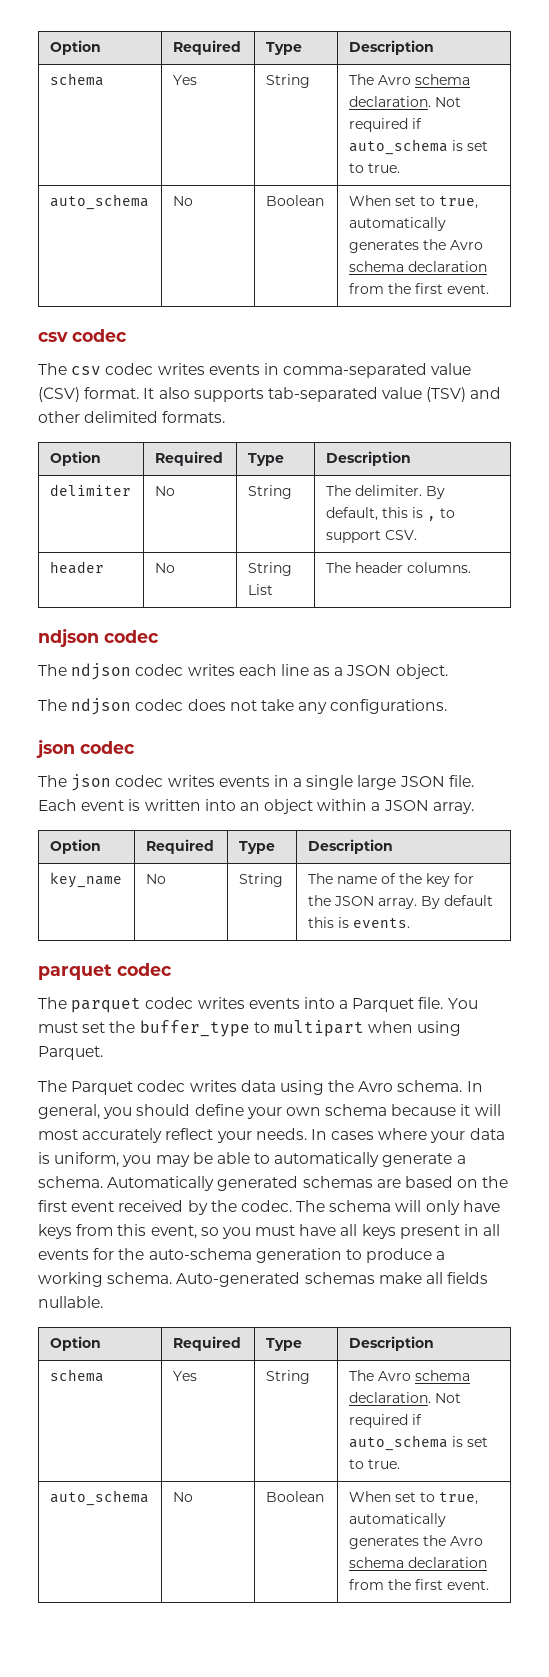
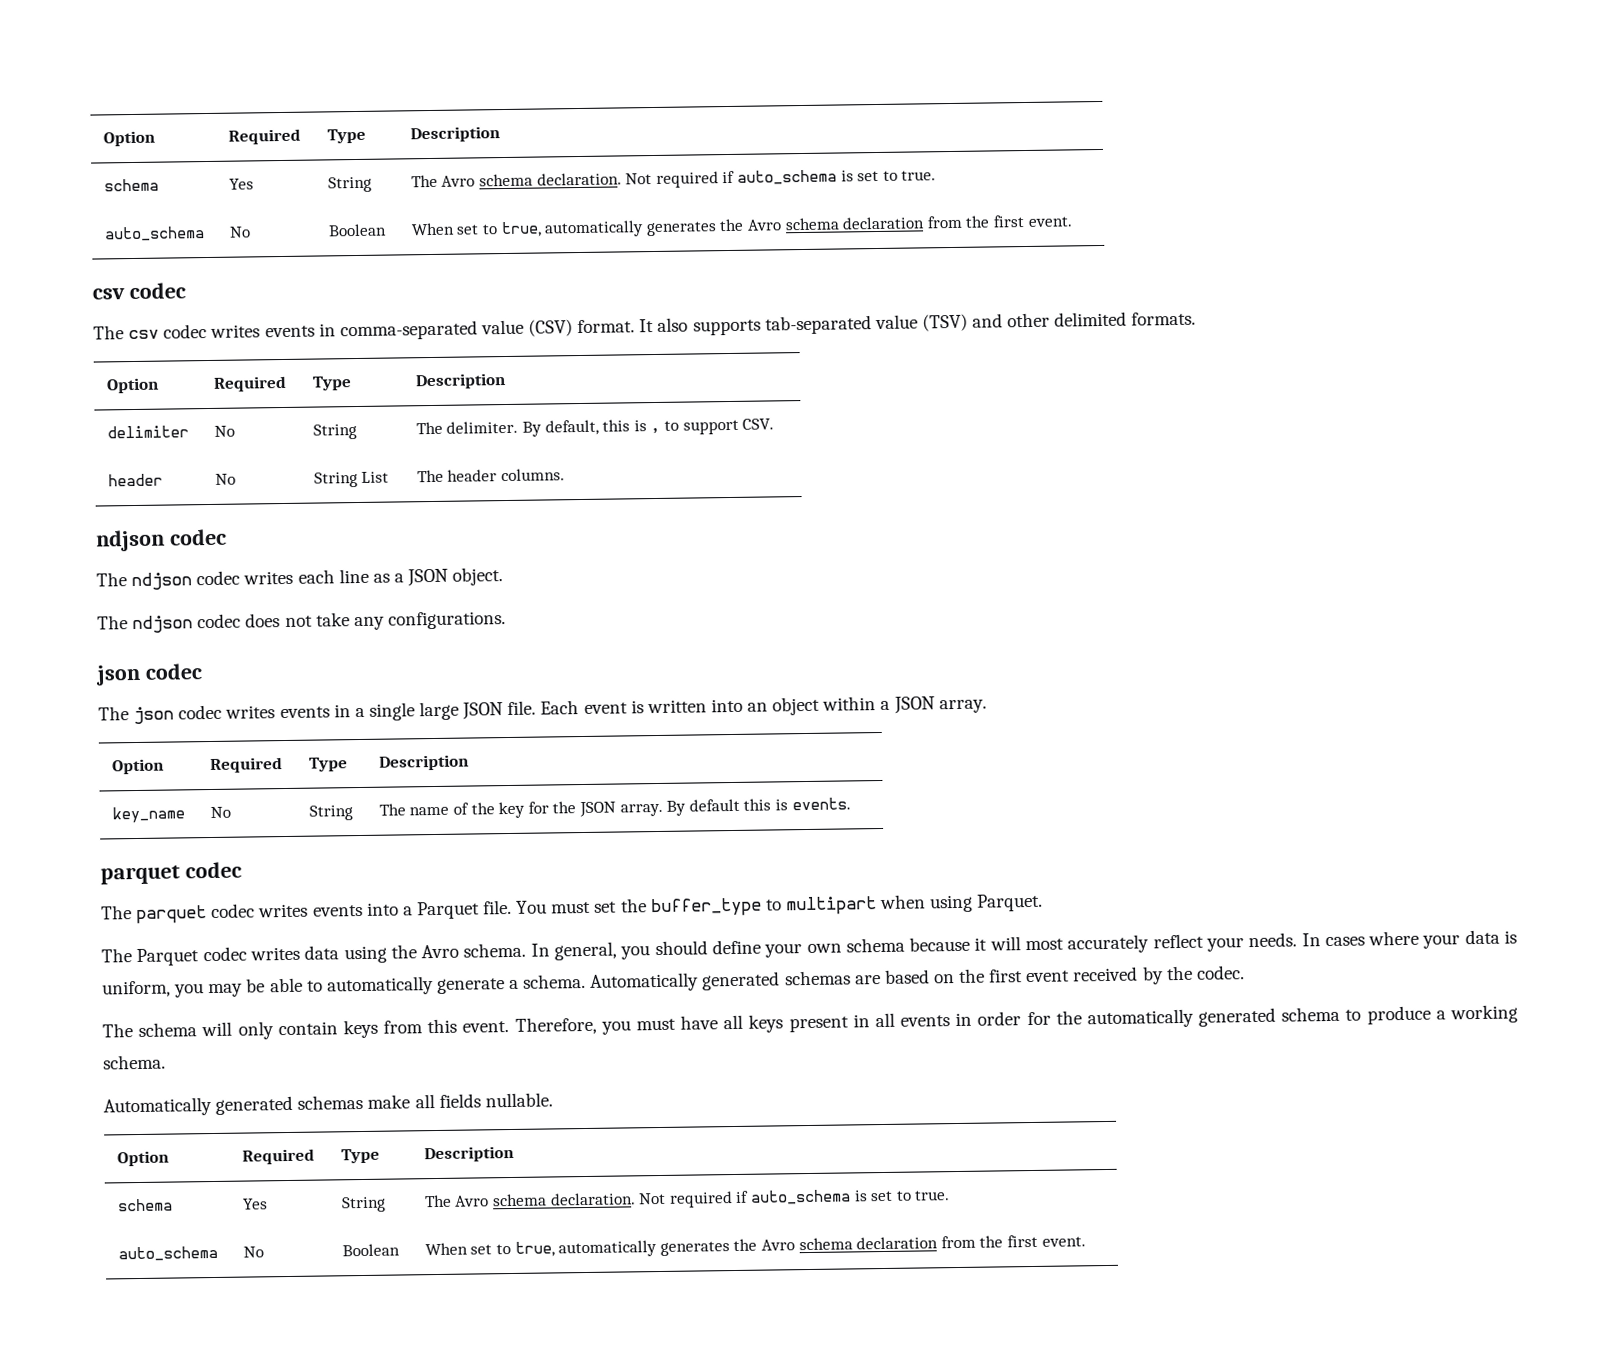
(292, 1206) none -> (1245, 972) //
[462,1200,500,1212] have -> [277,1021,338,1036] contain
[150,1225,219,1239] event, so -> [462,1016,597,1035] event. Therefore,
[93,1248,342,1263] for the auto-schema generation -> [955,1006,1341,1029] in order for the automatically generated schema
[176,1272,301,1287] Auto-generated -> [103,1095,294,1117] // Automatically generated

